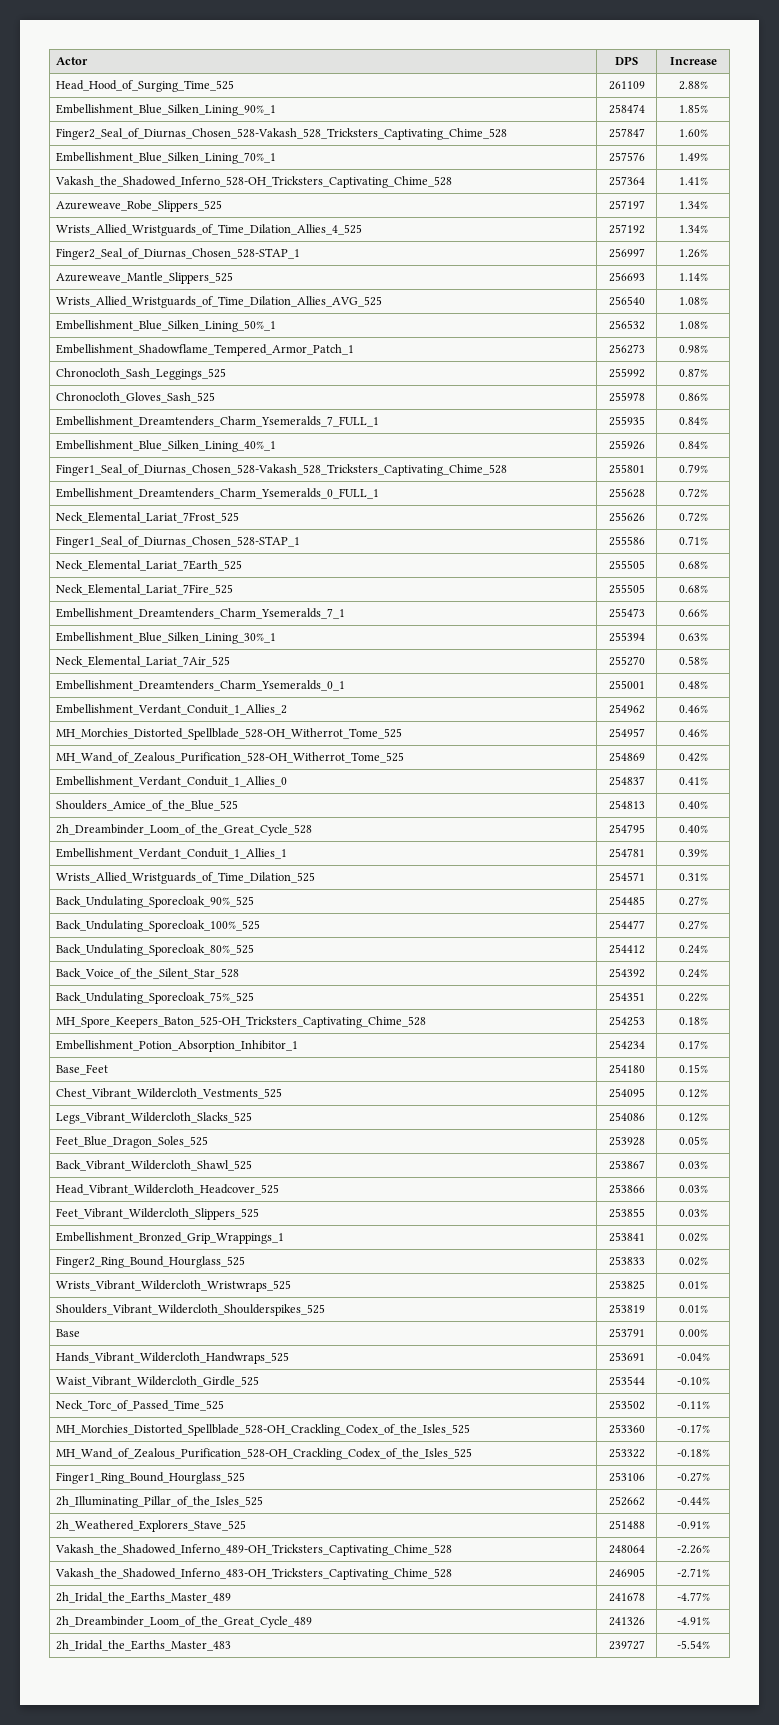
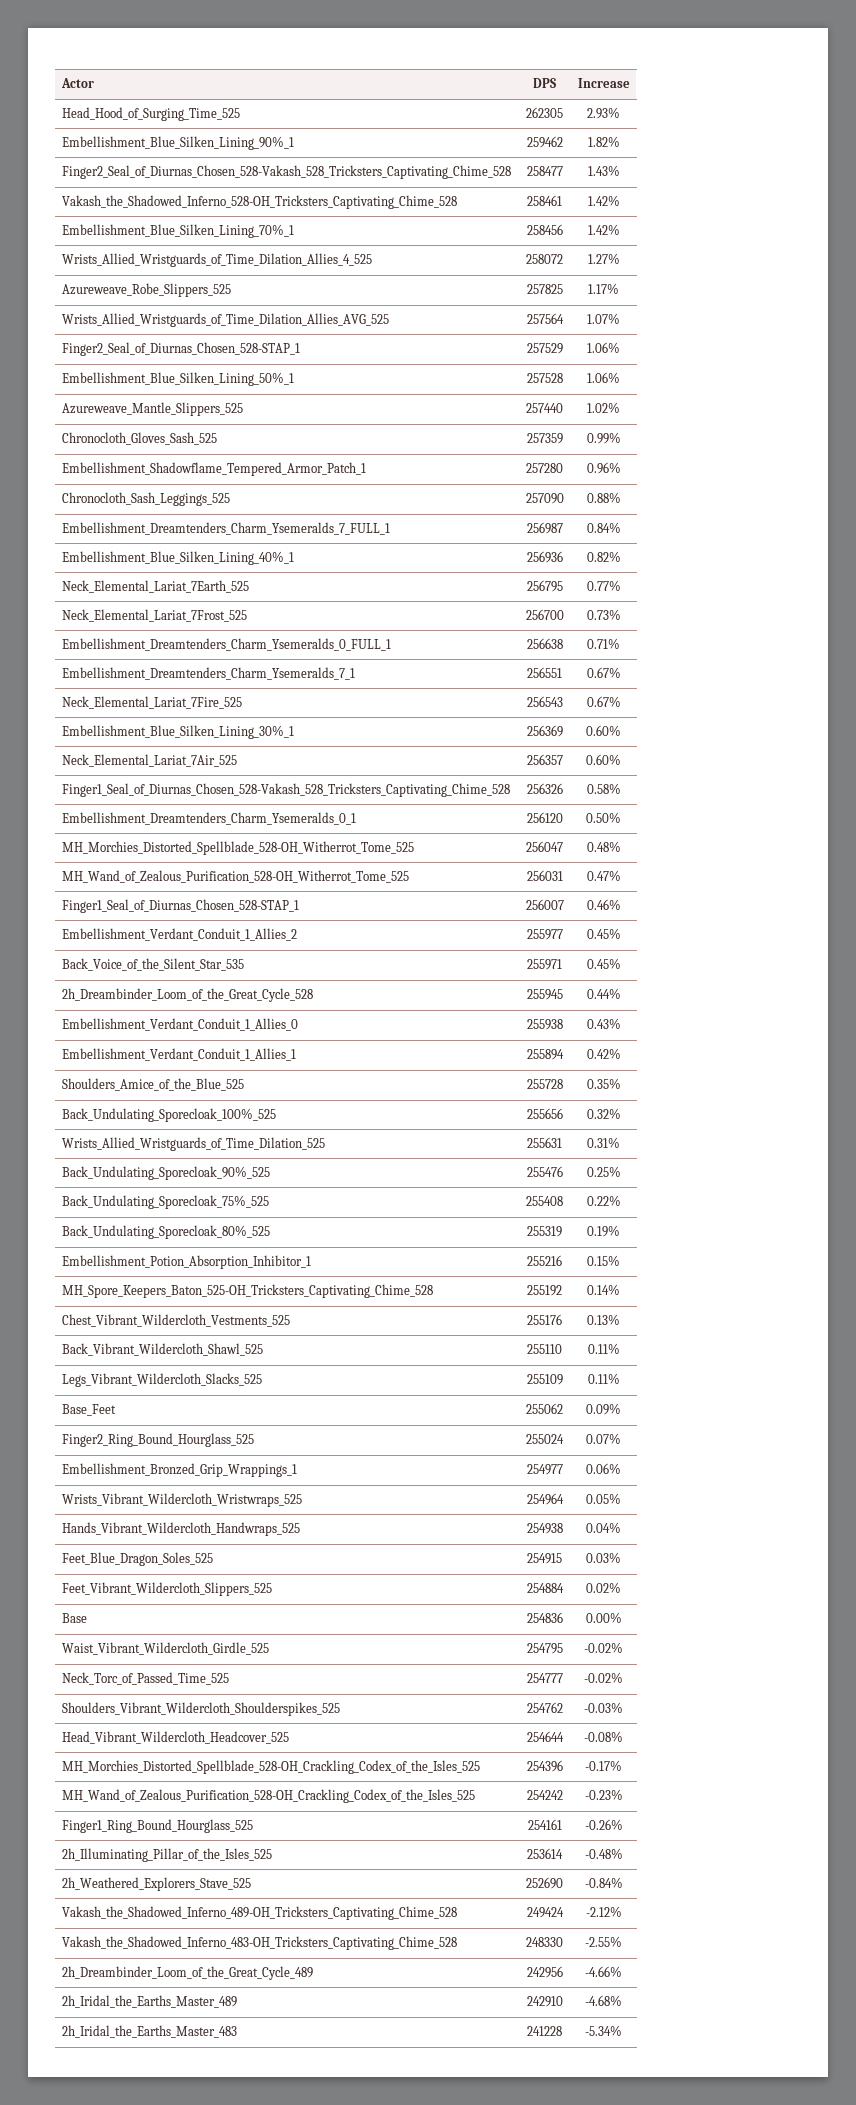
[608,81,645,90] [678,81,708,90] 261109 | 2.88% -> [526,107,563,118] [587,107,620,119] 262305 | 2.93%
[608,104,645,114] [678,104,708,113] 258474 | 1.85% -> [526,136,563,148] [587,136,620,147] 259462 | 1.82%
[608,128,645,138] [678,129,708,137] [55,152,276,164] [608,152,645,162] [678,153,708,161] [54,176,452,188] [608,176,645,186] [678,177,708,185] [55,200,222,212] [608,200,645,210] [678,201,708,209] [55,224,362,236] [608,224,645,234] [678,225,708,233] [55,248,300,260] [608,248,645,258] [678,249,708,258] [55,272,233,284] [608,272,645,282] [678,273,708,281] [55,296,382,308] [608,296,645,306] [678,297,708,305] [55,320,276,332] [608,320,645,330] [678,321,708,329] 257847 | 1.60% // Embellishment_Blue_Silken_Lining_70%_1 | 257576 | 1.49% // Vakash_the_Shadowed_Inferno_528-OH_Tricksters_Captivating_Chime_528 | 257364 | 1.41% // Azureweave_Robe_Slippers_525 | 257197 | 1.34% // Wrists_Allied_Wristguards_of_Time_Dilation_Allies_4_525 | 257192 | 1.34% // Finger2_Seal_of_Diurnas_Chosen_528-STAP_1 | 256997 | 1.26% // Azureweave_Mantle_Slippers_525 | 256693 | 1.14% // Wrists_Allied_Wristguards_of_Time_Dilation_Allies_AVG_525 | 256540 | 1.08% // Embellishment_Blue_Silken_Lining_50%_1 | 256532 | 1.08% -> [526,166,563,176] [587,165,620,176] [61,195,457,209] [527,195,562,206] [587,195,620,206] [61,224,294,238] [526,224,563,235] [587,224,620,235] [61,253,372,267] [526,254,563,264] [587,253,620,264] [61,283,231,297] [526,284,563,294] [588,283,619,294] [61,313,389,327] [526,313,564,324] [587,313,620,324] [61,342,300,356] [526,343,563,354] [587,342,620,353] [61,372,294,386] [526,373,563,383] [587,372,620,383] [61,402,243,416] [526,403,563,413] [587,402,620,413] [61,432,217,445] [526,433,563,444] [586,432,621,444] 258477 | 1.43% // Vakash_the_Shadowed_Inferno_528-OH_Tricksters_Captivating_Chime_528 | 258461 | 1.42% // Embellishment_Blue_Silken_Lining_70%_1 | 258456 | 1.42% // Wrists_Allied_Wristguards_of_Time_Dilation_Allies_4_525 | 258072 | 1.27% // Azureweave_Robe_Slippers_525 | 257825 | 1.17% // Wrists_Allied_Wristguards_of_Time_Dilation_Allies_AVG_525 | 257564 | 1.07% // Finger2_Seal_of_Diurnas_Chosen_528-STAP_1 | 257529 | 1.06% // Embellishment_Blue_Silken_Lining_50%_1 | 257528 | 1.06% // Azureweave_Mantle_Slippers_525 | 257440 | 1.02% // Chronocloth_Gloves_Sash_525 | 257359 | 0.99%
[608,344,645,354] [678,345,708,353] 256273 | 0.98% -> [526,463,563,473] [586,462,621,474] 257280 | 0.96%
[608,368,645,378] [678,368,708,377] [55,392,215,403] [608,392,645,402] [678,393,708,401] 255992 | 0.87% // Chronocloth_Gloves_Sash_525 | 255978 | 0.86% -> [525,493,564,504] [586,492,621,503] 257090 | 0.88%
[608,416,645,426] 255935 -> [526,522,563,534] 256987
[608,440,645,450] [678,441,708,449] [55,464,507,476] [608,464,645,474] [678,464,708,473] [55,488,379,499] [608,488,645,498] [678,488,708,498] [55,512,239,523] [608,512,645,522] [678,512,708,522] [55,536,300,548] [608,536,645,546] [678,536,708,545] [55,560,242,571] [608,560,645,570] [678,561,708,569] [55,584,233,595] [608,584,645,594] [678,585,708,593] [55,608,345,619] [608,608,645,618] [678,609,708,617] [55,632,276,644] [608,632,645,642] [678,633,708,641] [55,656,230,667] [608,656,645,666] [678,656,708,665] [55,680,345,691] [608,680,645,690] [678,681,708,689] [55,704,287,715] [608,704,645,714] [678,705,708,713] [55,728,402,740] [608,728,645,738] [678,729,708,737] [55,752,404,763] [608,752,645,762] [678,753,708,762] [55,776,287,787] [608,776,645,786] [678,777,708,785] [55,800,238,811] [608,800,645,810] [678,801,708,809] [55,824,312,836] [608,824,645,834] [678,825,708,833] [55,848,287,859] [608,848,645,858] [678,849,708,857] 255926 | 0.84% // Finger1_Seal_of_Diurnas_Chosen_528-Vakash_528_Tricksters_Captivating_Chime_528 | 255801 | 0.79% // Embellishment_Dreamtenders_Charm_Ysemeralds_0_FULL_1 | 255628 | 0.72% // Neck_Elemental_Lariat_7Frost_525 | 255626 | 0.72% // Finger1_Seal_of_Diurnas_Chosen_528-STAP_1 | 255586 | 0.71% // Neck_Elemental_Lariat_7Earth_525 | 255505 | 0.68% // Neck_Elemental_Lariat_7Fire_525 | 255505 | 0.68% // Embellishment_Dreamtenders_Charm_Ysemeralds_7_1 | 255473 | 0.66% // Embellishment_Blue_Silken_Lining_30%_1 | 255394 | 0.63% // Neck_Elemental_Lariat_7Air_525 | 255270 | 0.58% // Embellishment_Dreamtenders_Charm_Ysemeralds_0_1 | 255001 | 0.48% // Embellishment_Verdant_Conduit_1_Allies_2 | 254962 | 0.46% // MH_Morchies_Distorted_Spellblade_528-OH_Witherrot_Tome_525 | 254957 | 0.46% // MH_Wand_of_Zealous_Purification_528-OH_Witherrot_Tome_525 | 254869 | 0.42% // Embellishment_Verdant_Conduit_1_Allies_0 | 254837 | 0.41% // Shoulders_Amice_of_the_Blue_525 | 254813 | 0.40% // 2h_Dreambinder_Loom_of_the_Great_Cycle_528 | 254795 | 0.40% // Embellishment_Verdant_Conduit_1_Allies_1 | 254781 | 0.39% -> [526,551,563,563] [586,551,621,562] [61,580,249,593] [526,580,563,592] [586,580,621,591] [61,609,247,622] [525,609,564,620] [586,609,621,620] [61,638,391,651] [526,638,563,649] [587,638,620,649] [61,667,355,680] [527,667,562,678] [586,667,621,678] [61,696,242,709] [526,696,563,707] [586,696,621,707] [61,725,294,739] [526,725,563,737] [586,725,621,736] [61,754,237,767] [526,754,563,765] [586,754,621,765] [61,783,510,797] [526,783,563,794] [586,783,621,794] [61,812,356,825] [526,812,563,823] [586,812,621,823] [61,841,414,855] [526,841,563,852] [586,841,621,852] [61,870,409,883] [526,870,563,881] [586,870,621,881] [61,899,299,913] [525,899,564,910] [586,899,621,910] [61,928,297,941] [526,929,563,940] [586,928,621,939] [61,958,244,971] [527,959,562,970] [586,958,621,969] [61,988,313,1002] [526,989,563,1000] [586,988,621,999] [61,1018,298,1031] [526,1019,563,1030] [586,1018,621,1029] [61,1048,296,1061] [526,1049,564,1060] [586,1048,621,1059] [61,1078,244,1091] [526,1079,563,1089] [586,1078,621,1089] [61,1108,276,1122] [526,1108,563,1119] [586,1108,621,1119] 256936 | 0.82% // Neck_Elemental_Lariat_7Earth_525 | 256795 | 0.77% // Neck_Elemental_Lariat_7Frost_525 | 256700 | 0.73% // Embellishment_Dreamtenders_Charm_Ysemeralds_0_FULL_1 | 256638 | 0.71% // Embellishment_Dreamtenders_Charm_Ysemeralds_7_1 | 256551 | 0.67% // Neck_Elemental_Lariat_7Fire_525 | 256543 | 0.67% // Embellishment_Blue_Silken_Lining_30%_1 | 256369 | 0.60% // Neck_Elemental_Lariat_7Air_525 | 256357 | 0.60% // Finger1_Seal_of_Diurnas_Chosen_528-Vakash_528_Tricksters_Captivating_Chime_528 | 256326 | 0.58% // Embellishment_Dreamtenders_Charm_Ysemeralds_0_1 | 256120 | 0.50% // MH_Morchies_Distorted_Spellblade_528-OH_Witherrot_Tome_525 | 256047 | 0.48% // MH_Wand_of_Zealous_Purification_528-OH_Witherrot_Tome_525 | 256031 | 0.47% // Finger1_Seal_of_Diurnas_Chosen_528-STAP_1 | 256007 | 0.46% // Embellishment_Verdant_Conduit_1_Allies_2 | 255977 | 0.45% // Back_Voice_of_the_Silent_Star_535 | 255971 | 0.45% // 2h_Dreambinder_Loom_of_the_Great_Cycle_528 | 255945 | 0.44% // Embellishment_Verdant_Conduit_1_Allies_0 | 255938 | 0.43% // Embellishment_Verdant_Conduit_1_Allies_1 | 255894 | 0.42% // Shoulders_Amice_of_the_Blue_525 | 255728 | 0.35% // Back_Undulating_Sporecloak_100%_525 | 255656 | 0.32%
[608,872,645,882] 254571 -> [527,1137,562,1148] 255631
[608,896,645,906] [678,896,708,906] [55,920,260,932] [608,920,645,930] [678,920,708,930] [55,944,254,956] [608,944,645,954] [678,945,708,954] [55,968,239,979] [608,968,645,978] [678,969,708,978] [55,992,254,1004] [608,992,645,1002] [678,993,708,1002] [55,1016,426,1028] [608,1016,645,1026] [678,1017,708,1025] [55,1040,298,1052] [608,1040,645,1050] [678,1040,708,1049] [55,1064,108,1075] [608,1064,645,1074] [678,1064,708,1073] [55,1088,282,1099] [608,1088,645,1098] [678,1089,708,1098] [55,1112,252,1124] [608,1112,645,1122] [678,1113,708,1122] [55,1136,208,1148] [608,1136,645,1146] [678,1136,708,1145] [55,1160,252,1171] [608,1160,645,1170] [678,1161,708,1169] [55,1184,279,1195] [608,1184,645,1194] [678,1185,708,1193] [55,1208,259,1220] [608,1208,645,1218] [678,1209,708,1217] [55,1232,284,1244] [608,1232,645,1242] [678,1233,708,1242] [55,1256,245,1268] [608,1256,645,1266] [678,1257,708,1266] [55,1280,291,1292] [608,1280,645,1290] [678,1281,708,1289] [55,1304,325,1316] [608,1304,645,1314] [678,1305,708,1313] [55,1329,80,1337] [608,1328,645,1338] [678,1329,708,1337] [55,1352,289,1364] [608,1352,645,1362] [676,1353,710,1361] [55,1376,259,1387] [608,1376,645,1386] [676,1377,710,1385] [55,1400,224,1411] [608,1400,645,1410] [676,1401,710,1409] 254485 | 0.27% // Back_Undulating_Sporecloak_100%_525 | 254477 | 0.27% // Back_Undulating_Sporecloak_80%_525 | 254412 | 0.24% // Back_Voice_of_the_Silent_Star_528 | 254392 | 0.24% // Back_Undulating_Sporecloak_75%_525 | 254351 | 0.22% // MH_Spore_Keepers_Baton_525-OH_Tricksters_Captivating_Chime_528 | 254253 | 0.18% // Embellishment_Potion_Absorption_Inhibitor_1 | 254234 | 0.17% // Base_Feet | 254180 | 0.15% // Chest_Vibrant_Wildercloth_Vestments_525 | 254095 | 0.12% // Legs_Vibrant_Wildercloth_Slacks_525 | 254086 | 0.12% // Feet_Blue_Dragon_Soles_525 | 253928 | 0.05% // Back_Vibrant_Wildercloth_Shawl_525 | 253867 | 0.03% // Head_Vibrant_Wildercloth_Headcover_525 | 253866 | 0.03% // Feet_Vibrant_Wildercloth_Slippers_525 | 253855 | 0.03% // Embellishment_Bronzed_Grip_Wrappings_1 | 253841 | 0.02% // Finger2_Ring_Bound_Hourglass_525 | 253833 | 0.02% // Wrists_Vibrant_Wildercloth_Wristwraps_525 | 253825 | 0.01% // Shoulders_Vibrant_Wildercloth_Shoulderspikes_525 | 253819 | 0.01% // Base | 253791 | 0.00% // Hands_Vibrant_Wildercloth_Handwraps_525 | 253691 | -0.04% // Waist_Vibrant_Wildercloth_Girdle_525 | 253544 | -0.10% // Neck_Torc_of_Passed_Time_525 | 253502 | -0.11% -> [526,1166,563,1177] [586,1166,621,1177] [61,1195,269,1209] [526,1196,563,1206] [586,1195,621,1206] [61,1225,270,1239] [527,1226,562,1237] [587,1225,620,1237] [61,1255,311,1269] [527,1255,562,1266] [587,1255,620,1266] [61,1284,433,1298] [527,1285,562,1296] [587,1284,620,1295] [61,1314,290,1327] [527,1314,562,1325] [587,1314,620,1325] [61,1343,263,1356] [527,1344,562,1354] [587,1343,620,1354] [61,1373,262,1387] [526,1374,563,1385] [587,1373,620,1384] [61,1404,116,1416] [526,1403,563,1414] [586,1403,621,1415] [61,1433,254,1447] [526,1434,564,1444] [586,1433,621,1444] [61,1463,297,1477] [526,1464,563,1475] [586,1463,621,1474] [61,1493,302,1507] [526,1493,564,1505] [586,1493,621,1504] [61,1522,300,1536] [526,1523,563,1534] [586,1522,621,1533] [61,1552,213,1566] [527,1553,562,1564] [586,1552,621,1563] [61,1582,272,1596] [526,1583,564,1593] [586,1582,621,1593] [61,1613,87,1623] [526,1612,563,1623] [585,1612,622,1623] [61,1642,269,1655] [526,1643,563,1654] [584,1642,623,1653] [61,1672,229,1685] [526,1673,563,1683] [584,1672,623,1683] [61,1702,340,1716] [526,1702,563,1713] [584,1702,623,1713] [61,1731,289,1744] [526,1731,564,1742] [584,1731,623,1742] 255476 | 0.25% // Back_Undulating_Sporecloak_75%_525 | 255408 | 0.22% // Back_Undulating_Sporecloak_80%_525 | 255319 | 0.19% // Embellishment_Potion_Absorption_Inhibitor_1 | 255216 | 0.15% // MH_Spore_Keepers_Baton_525-OH_Tricksters_Captivating_Chime_528 | 255192 | 0.14% // Chest_Vibrant_Wildercloth_Vestments_525 | 255176 | 0.13% // Back_Vibrant_Wildercloth_Shawl_525 | 255110 | 0.11% // Legs_Vibrant_Wildercloth_Slacks_525 | 255109 | 0.11% // Base_Feet | 255062 | 0.09% // Finger2_Ring_Bound_Hourglass_525 | 255024 | 0.07% // Embellishment_Bronzed_Grip_Wrappings_1 | 254977 | 0.06% // Wrists_Vibrant_Wildercloth_Wristwraps_525 | 254964 | 0.05% // Hands_Vibrant_Wildercloth_Handwraps_525 | 254938 | 0.04% // Feet_Blue_Dragon_Soles_525 | 254915 | 0.03% // Feet_Vibrant_Wildercloth_Slippers_525 | 254884 | 0.02% // Base | 254836 | 0.00% // Waist_Vibrant_Wildercloth_Girdle_525 | 254795 | -0.02% // Neck_Torc_of_Passed_Time_525 | 254777 | -0.02% // Shoulders_Vibrant_Wildercloth_Shoulderspikes_525 | 254762 | -0.03% // Head_Vibrant_Wildercloth_Headcover_525 | 254644 | -0.08%
[608,1424,645,1434] 253360 -> [526,1760,563,1772] 254396
[608,1448,645,1458] [676,1449,710,1457] 253322 | -0.18% -> [526,1790,563,1800] [584,1789,623,1800] 254242 | -0.23%
[608,1472,645,1482] [676,1472,710,1482] 253106 | -0.27% -> [527,1819,562,1830] [584,1819,623,1830] 254161 | -0.26%
[608,1496,645,1506] [676,1497,710,1505] 252662 | -0.44% -> [527,1848,563,1859] [584,1848,623,1859] 253614 | -0.48%
[608,1520,645,1530] [676,1521,710,1529] 251488 | -0.91% -> [526,1877,563,1889] [584,1877,623,1888] 252690 | -0.84%
[608,1545,645,1554] [676,1545,710,1554] 248064 | -2.26% -> [526,1907,564,1918] [585,1906,622,1917] 249424 | -2.12%
[608,1568,645,1578] [676,1568,710,1578] [55,1592,231,1603] [608,1592,645,1602] [676,1592,710,1601] [55,1616,312,1628] [608,1617,645,1626] [676,1617,710,1625] 246905 | -2.71% // 2h_Iridal_the_Earths_Master_489 | 241678 | -4.77% // 2h_Dreambinder_Loom_of_the_Great_Cycle_489 | 241326 | -4.91% -> [526,1937,563,1947] [585,1936,622,1947] [61,1966,313,1980] [526,1966,563,1978] [585,1966,622,1977] [61,1995,237,2008] [526,1996,563,2007] [585,1995,622,2006] 248330 | -2.55% // 2h_Dreambinder_Loom_of_the_Great_Cycle_489 | 242956 | -4.66% // 2h_Iridal_the_Earths_Master_489 | 242910 | -4.68%
[608,1640,645,1650] [676,1640,710,1649] 239727 | -5.54% -> [527,2026,562,2036] [585,2025,622,2036] 241228 | -5.34%

